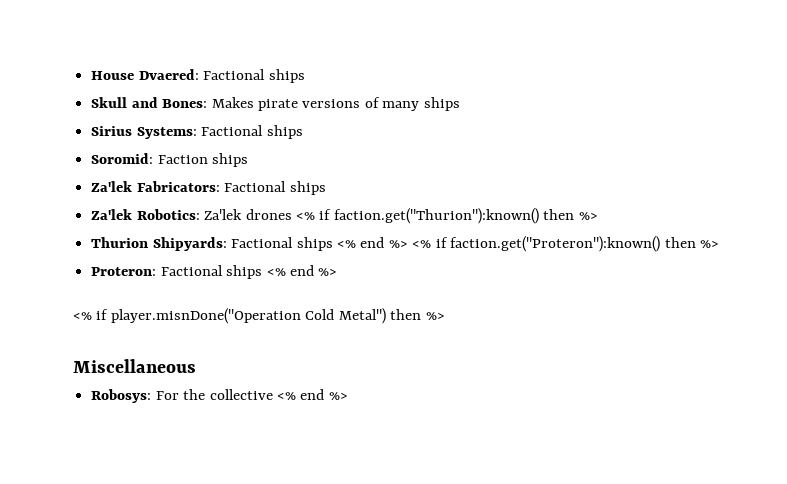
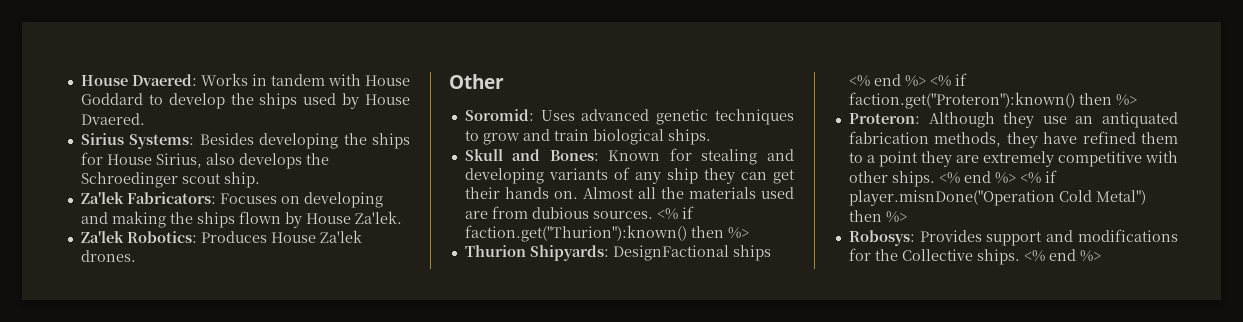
[203,69,305,83] [91,97,460,111] [91,125,303,139] [91,153,249,167] [91,181,326,195] [91,209,292,220] Factional ships // Skull and Bones: Makes pirate versions of many ships // Sirius Systems: Factional ships // Soromid: Faction ships // Za'lek Fabricators: Factional ships // Za'lek Robotics: Za'lek drones -> [200,73,410,86] [80,93,410,109] [80,113,145,125] [80,133,411,149] [80,152,329,169] [80,172,260,188] [80,192,383,208] [80,211,402,228] [80,230,362,243] [80,250,136,262] [449,74,504,89] [464,109,794,125] [464,129,711,145] [464,148,794,165] [464,167,795,184] [464,187,794,199] [464,206,653,219] Works in tandem with House Goddard to develop the ships used by House Dvaered. // Sirius Systems: Besides developing the ships for House Sirius, also develops the Schroedinger scout ship. // Za'lek Fabricators: Focuses on developing and making the ships flown by House Za'lek. // Za'lek Robotics: Produces House Za'lek drones. // Other // Soromid: Uses advanced genetic techniques to grow and train biological ships. // Skull and Bones: Known for stealing and developing variants of any ship they can get their hands on. Almost all the materials used are from dubious sources.
[231,237,294,248] Factional -> [612,245,729,261] DesignFactional
[160,265,338,279] Factional ships <% end %> // -> [928,112,1178,128] [848,131,1178,148] [848,151,1178,167] [848,171,1016,187] Although they use an antiquated fabrication methods, they have refined them to a point they are extremely competitive with other ships. <% end %>
[73,359,196,373] // Miscellaneous -> (907, 217) none
[155,389,273,400] For the collective -> [919,229,1178,246] [848,248,1020,265] Provides support and modifications for the Collective ships.

